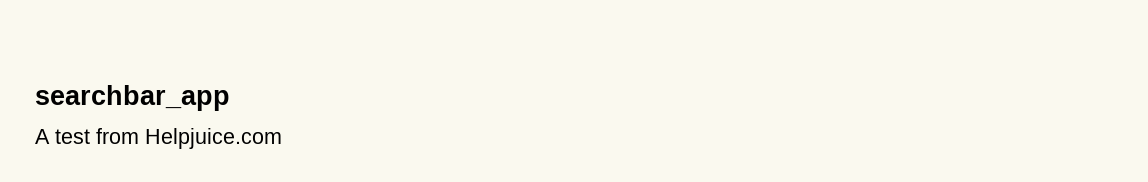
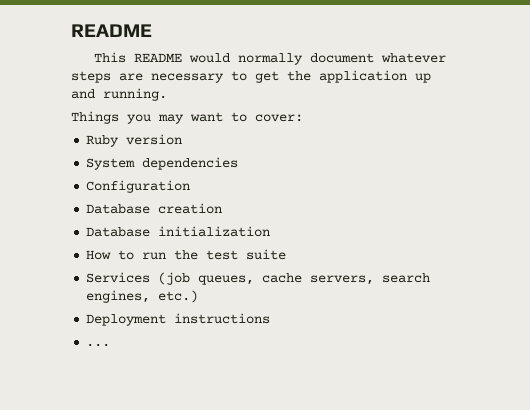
[35,85,230,111] [35,128,282,149] searchbar_app // A test from Helpjuice.com -> [71,24,152,37] [94,52,447,65] [71,70,431,83] [71,88,167,101] [71,111,303,124] [86,134,183,147] [86,157,239,170] [86,180,191,193] [86,203,223,214] [86,226,271,237] [86,249,287,260] [86,272,431,285] [86,290,199,303] [86,313,271,326] [86,343,111,347] README // This README would normally document whatever steps are necessary to get the application up and running. // Things you may want to cover: // Ruby version // System dependencies // Configuration // Database creation // Database initialization // How to run the test suite // Services (job queues, cache servers, search engines, etc.) // Deployment instructions // ...

